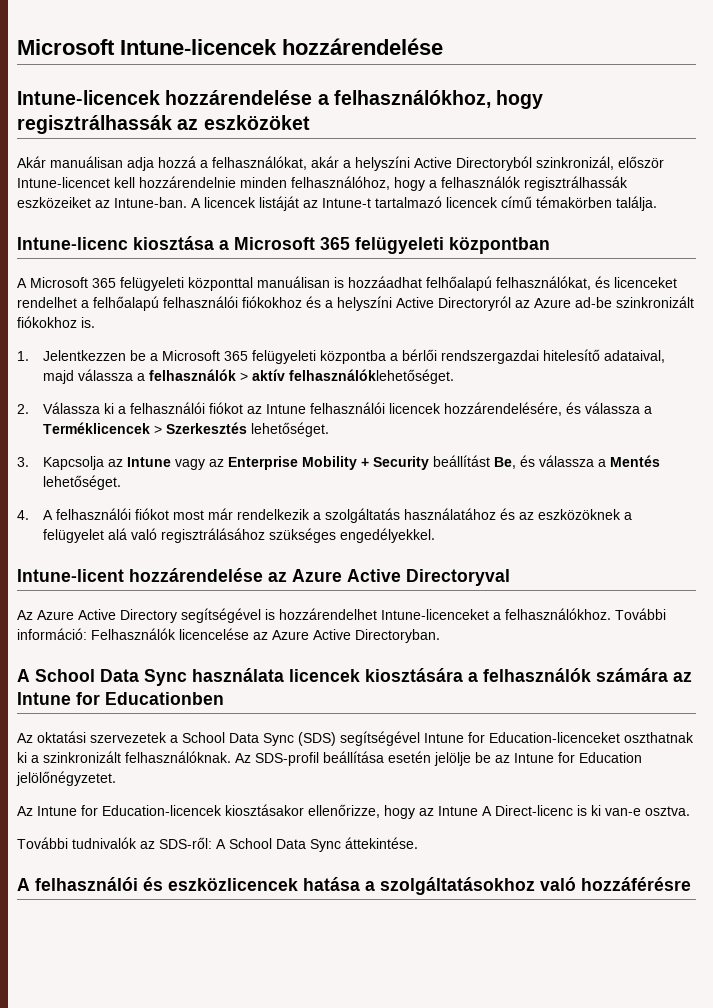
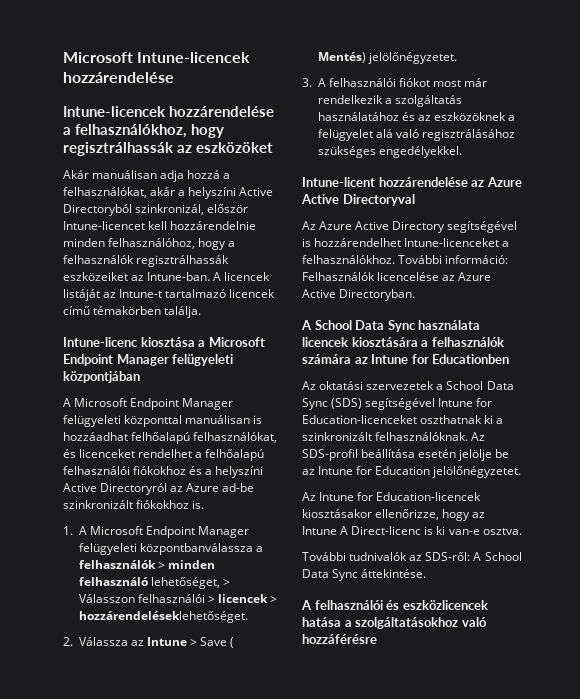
[320,237,550,254] [17,277,116,288] 365 felügyeleti központban // A Microsoft 365 -> [63,354,234,366] [63,371,140,383] [63,398,234,410] Endpoint Manager felügyeleti központjában // A Microsoft Endpoint Manager
[42,349,665,364] [42,369,454,384] [17,402,652,416] [42,422,329,437] [17,455,660,470] [42,475,121,490] [17,510,29,520] Jelentkezzen be a Microsoft 365 felügyeleti központba a bérlői rendszergazdai hitelesítő adataival, majd válassza a felhasználók > aktív felhasználóklehetőséget. // 2. Válassza ki a felhasználói fiókot az Intune felhasználói licencek hozzárendelésére, és válassza a Terméklicencek > Szerkesztés lehetőséget. // 3. Kapcsolja az Intune vagy az Enterprise Mobility + Security beállítást Be, és válassza a Mentés lehetőséget. // 4. -> [78,526,250,538] [78,543,263,555] [78,560,215,569] [78,577,230,589] [78,594,278,603] [78,611,248,623] [63,637,235,648] [317,52,457,64] [302,78,312,87] A Microsoft Endpoint Manager felügyeleti központbanválassza a felhasználók > minden felhasználó lehetőséget, > Válasszon felhasználói > licencek > hozzárendeléseklehetőséget. // 2. Válassza az Intune > Save ( Mentés) jelölőnégyzetet. // 3.

